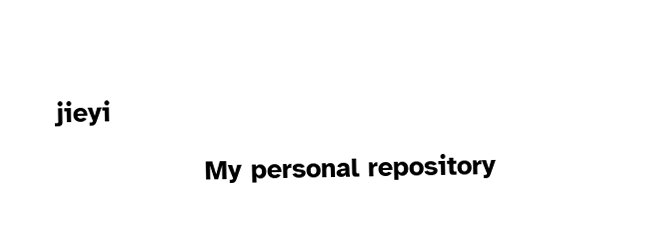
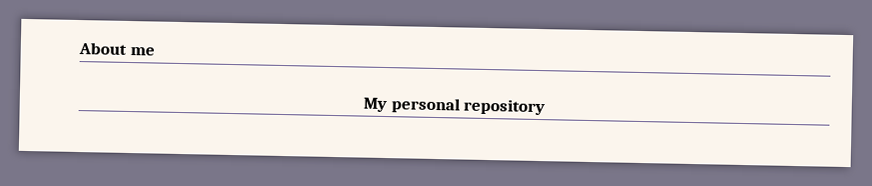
[54,100,111,127] jieyi -> [78,42,155,56] About me

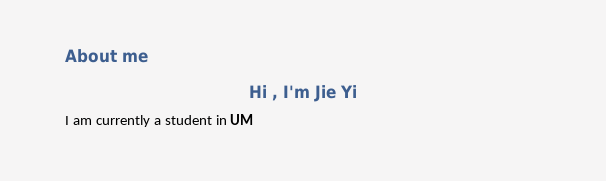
[362,97,546,116] My personal repository -> [249,85,357,102] [65,114,254,127] Hi , I'm Jie Yi // I am currently a student in UM

